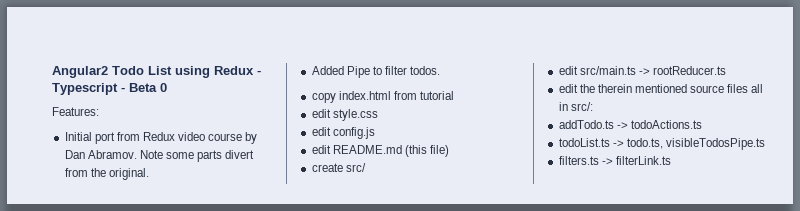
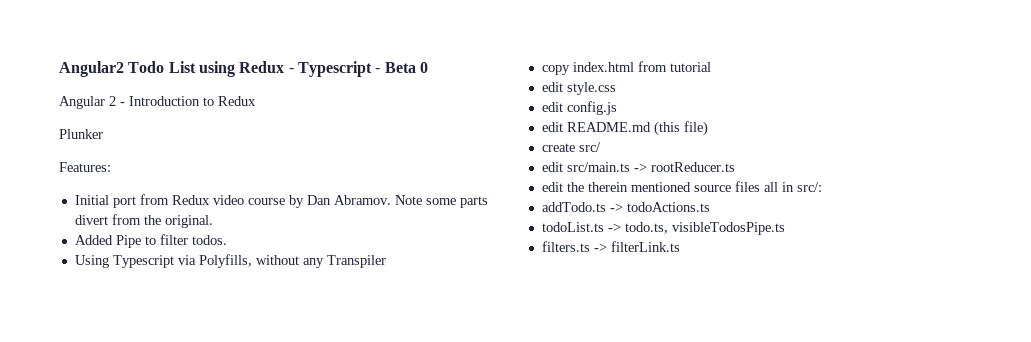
(167, 87) none -> [59,96,256,109] [59,129,103,139] // Angular 2 - Introduction to Redux // Plunker
(441, 70) none -> [74,254,386,268] // Using Typescript via Polyfills, without any Transpiler

